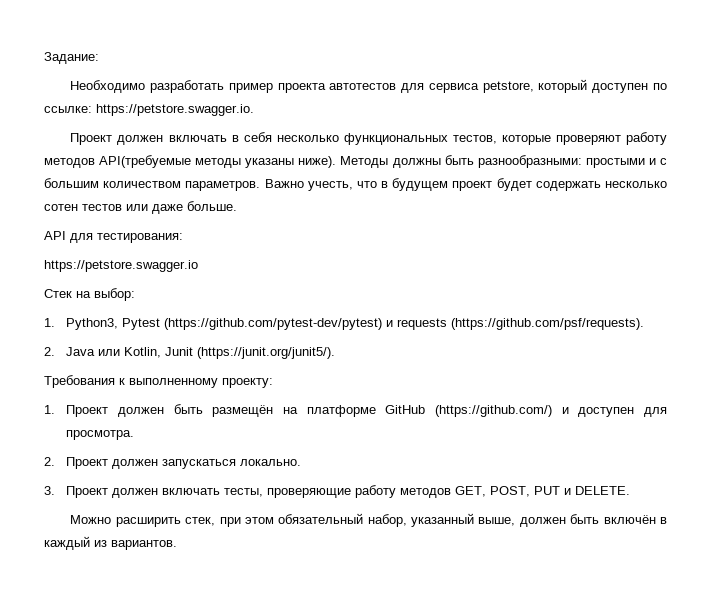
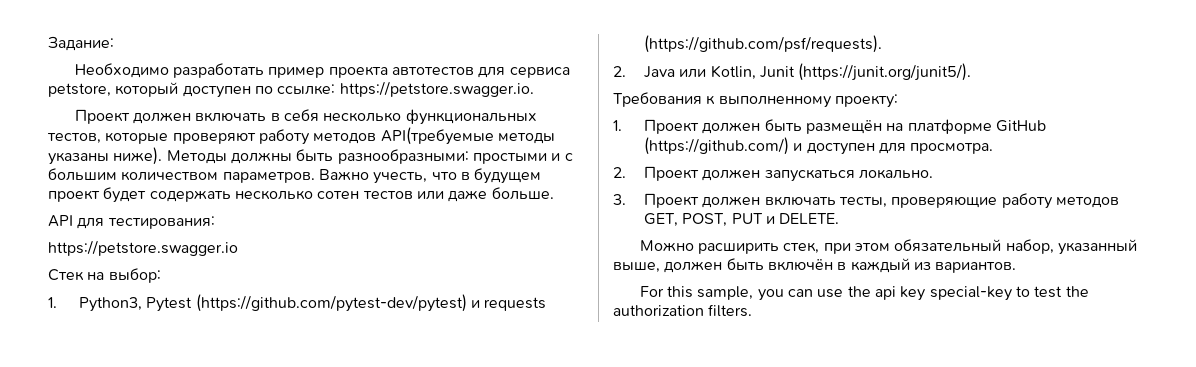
(177, 545) none -> [639,286,1089,301] [613,304,753,317] // For this sample, you can use the api key special-key to test the authorization filters.

